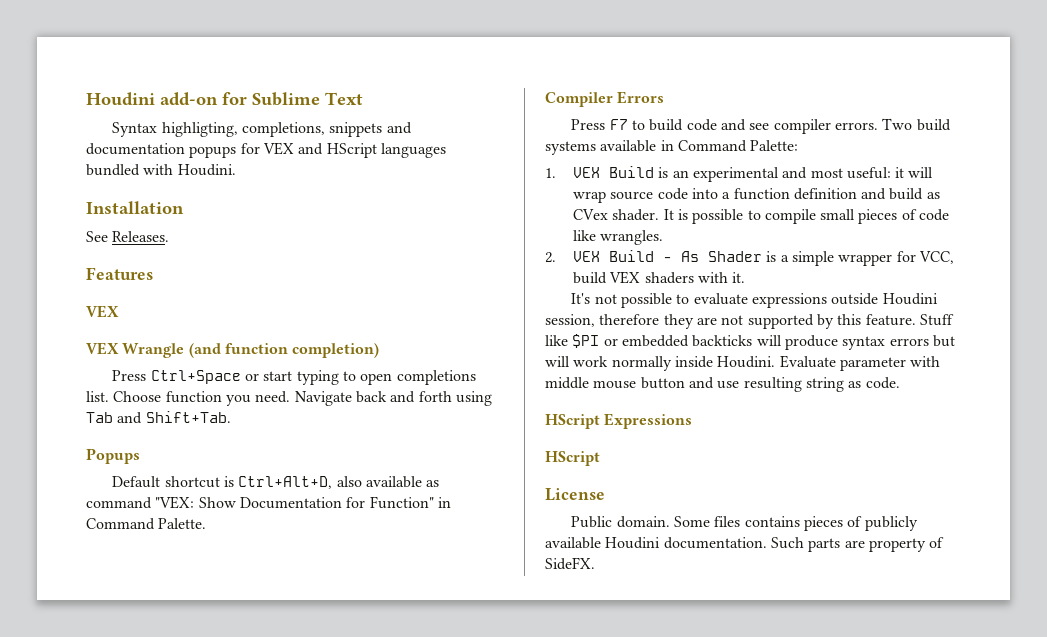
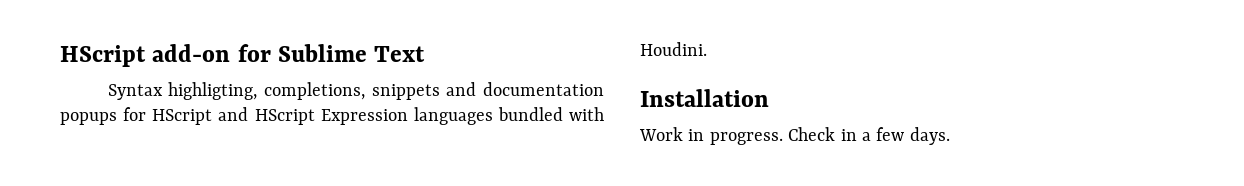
[86,92,155,106] Houdini -> [60,45,146,67] HScript
[262,142,294,155] VEX -> [152,109,213,125] HScript
(377, 150) none -> [320,109,408,125] Expression
[86,231,170,242] [86,267,153,280] [86,305,119,318] [86,342,380,358] [112,370,476,385] [86,391,492,406] [86,411,231,424] [86,448,140,464] [112,476,440,489] [86,496,451,509] [86,518,207,530] [545,91,665,107] [571,118,951,134] [545,140,799,155] [545,166,934,182] [572,188,940,203] [572,209,950,224] [572,230,664,245] [545,250,954,266] [572,271,746,284] [571,293,938,308] [545,314,954,329] [545,334,955,350] [545,355,941,371] [545,377,900,392] [545,413,693,429] [545,451,600,466] [545,488,605,501] [571,516,918,531] [545,537,945,552] [545,557,595,570] See Releases. // Features // VEX // VEX Wrangle (and function completion) // Press Ctrl+Space or start typing to open completions list. Choose function you need. Navigate back and forth using Tab and Shift+Tab. // Popups // Default shortcut is Ctrl+Alt+D, also available as command "VEX: Show Documentation for Function" in Command Palette. // Compiler Errors // Press F7 to build code and see compiler errors. Two build systems available in Command Palette: // 1. VEX Build is an experimental and most useful: it will wrap source code into a function definition and build as CVex shader. It is possible to compile small pieces of code like wrangles. // 2. VEX Build - As Shader is a simple wrapper for VCC, build VEX shaders with it. // It's not possible to evaluate expressions outside Houdini session, therefore they are not supported by this feature. Stuff like $PI or embedded backticks will produce syntax errors but will work normally inside Houdini. Evaluate parameter with middle mouse button and use resulting string as code. // HScript Expressions // HScript // License // Public domain. Some files contains pieces of publicly available Houdini documentation. Such parts are property of SideFX. -> [639,127,950,145] Work in progress. Check in a few days.

